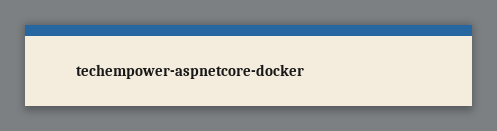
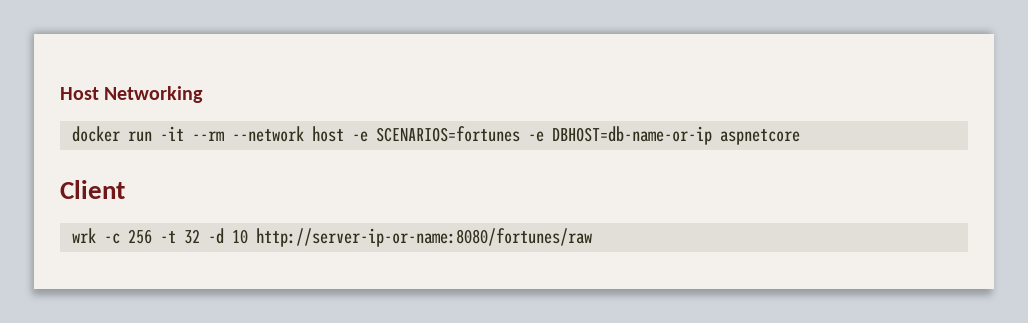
[76,64,304,79] techempower-aspnetcore-docker -> [60,86,204,103] [72,126,800,145] [60,180,125,199] [72,228,592,247] Host Networking // docker run -it --rm --network host -e SCENARIOS=fortunes -e DBHOST=db-name-or-ip aspnetcore // Client // wrk -c 256 -t 32 -d 10 http://server-ip-or-name:8080/fortunes/raw

